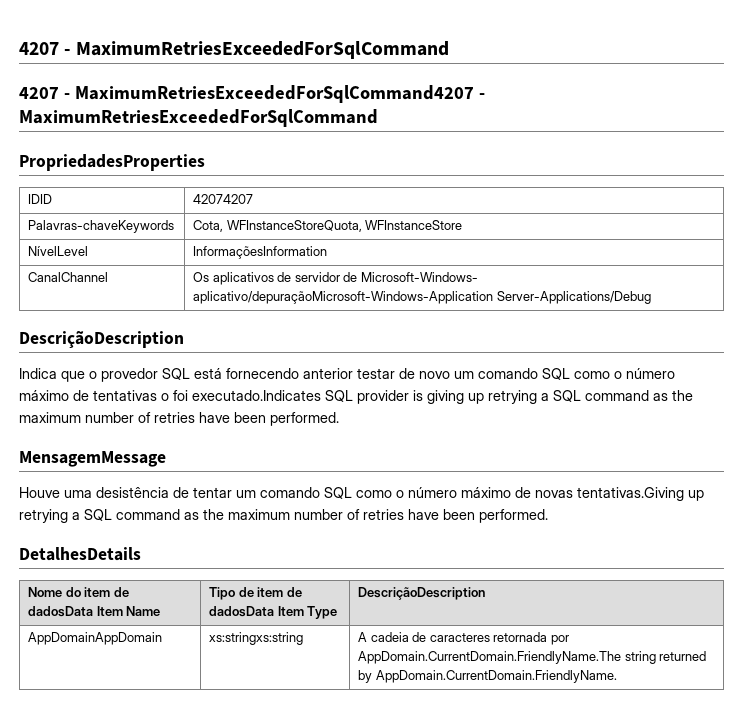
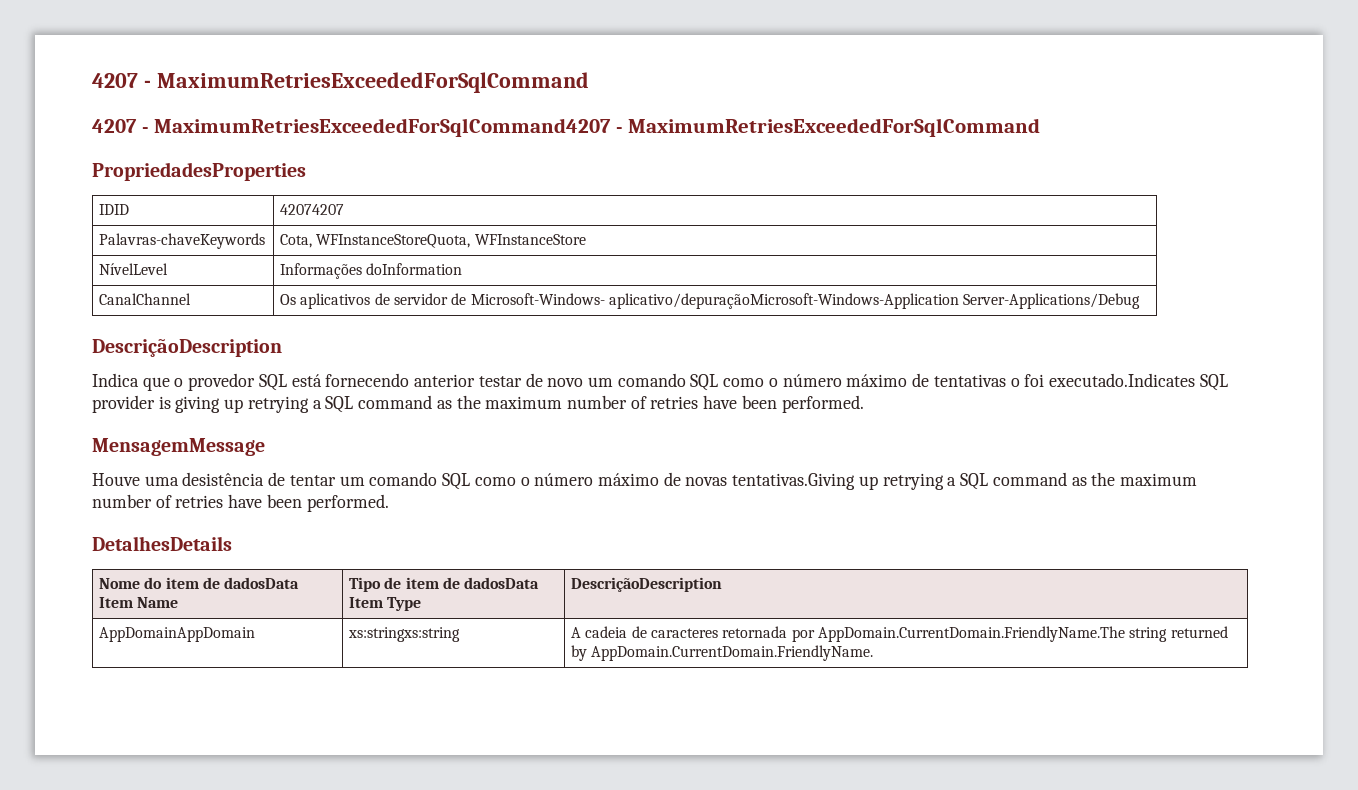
[193,246,328,259] InformaçõesInformation -> [280,263,463,279] Informações doInformation

